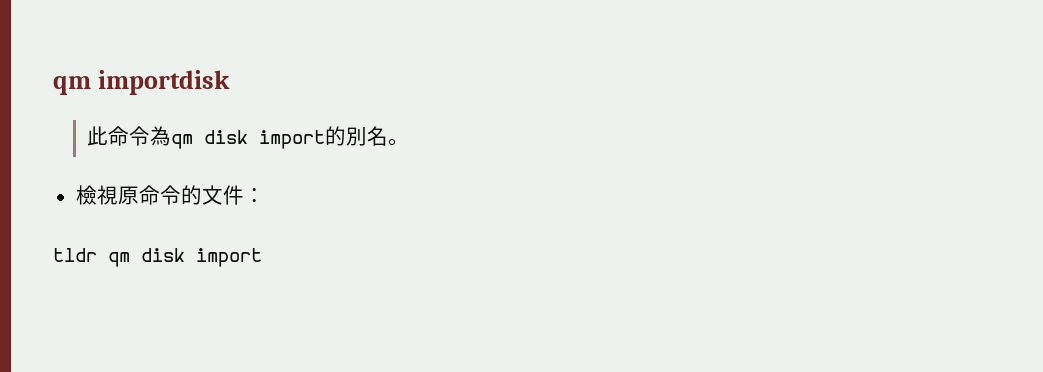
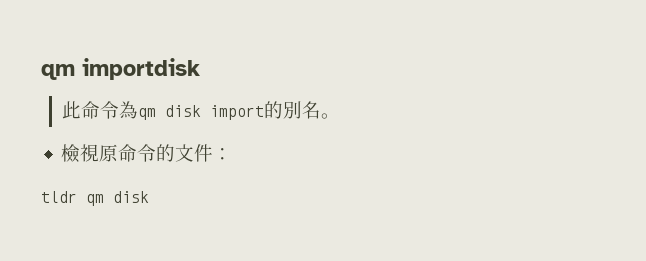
[196,248,262,267] import -> (149, 197) none

